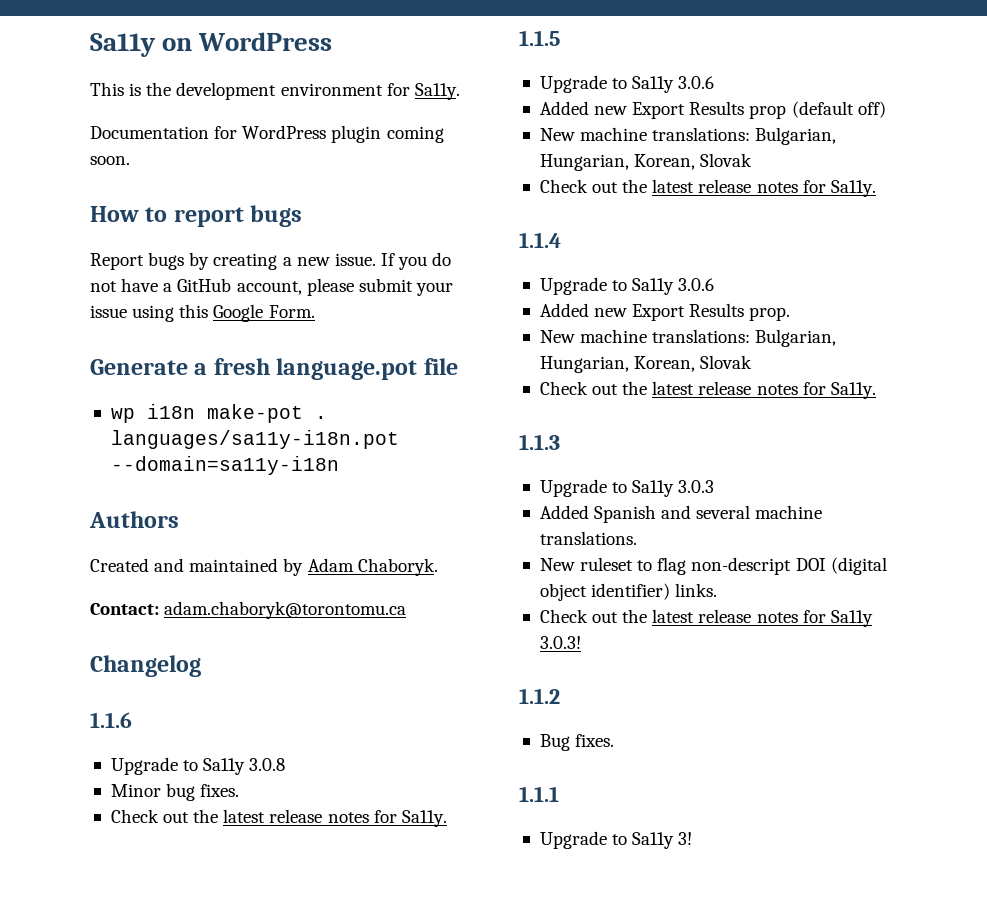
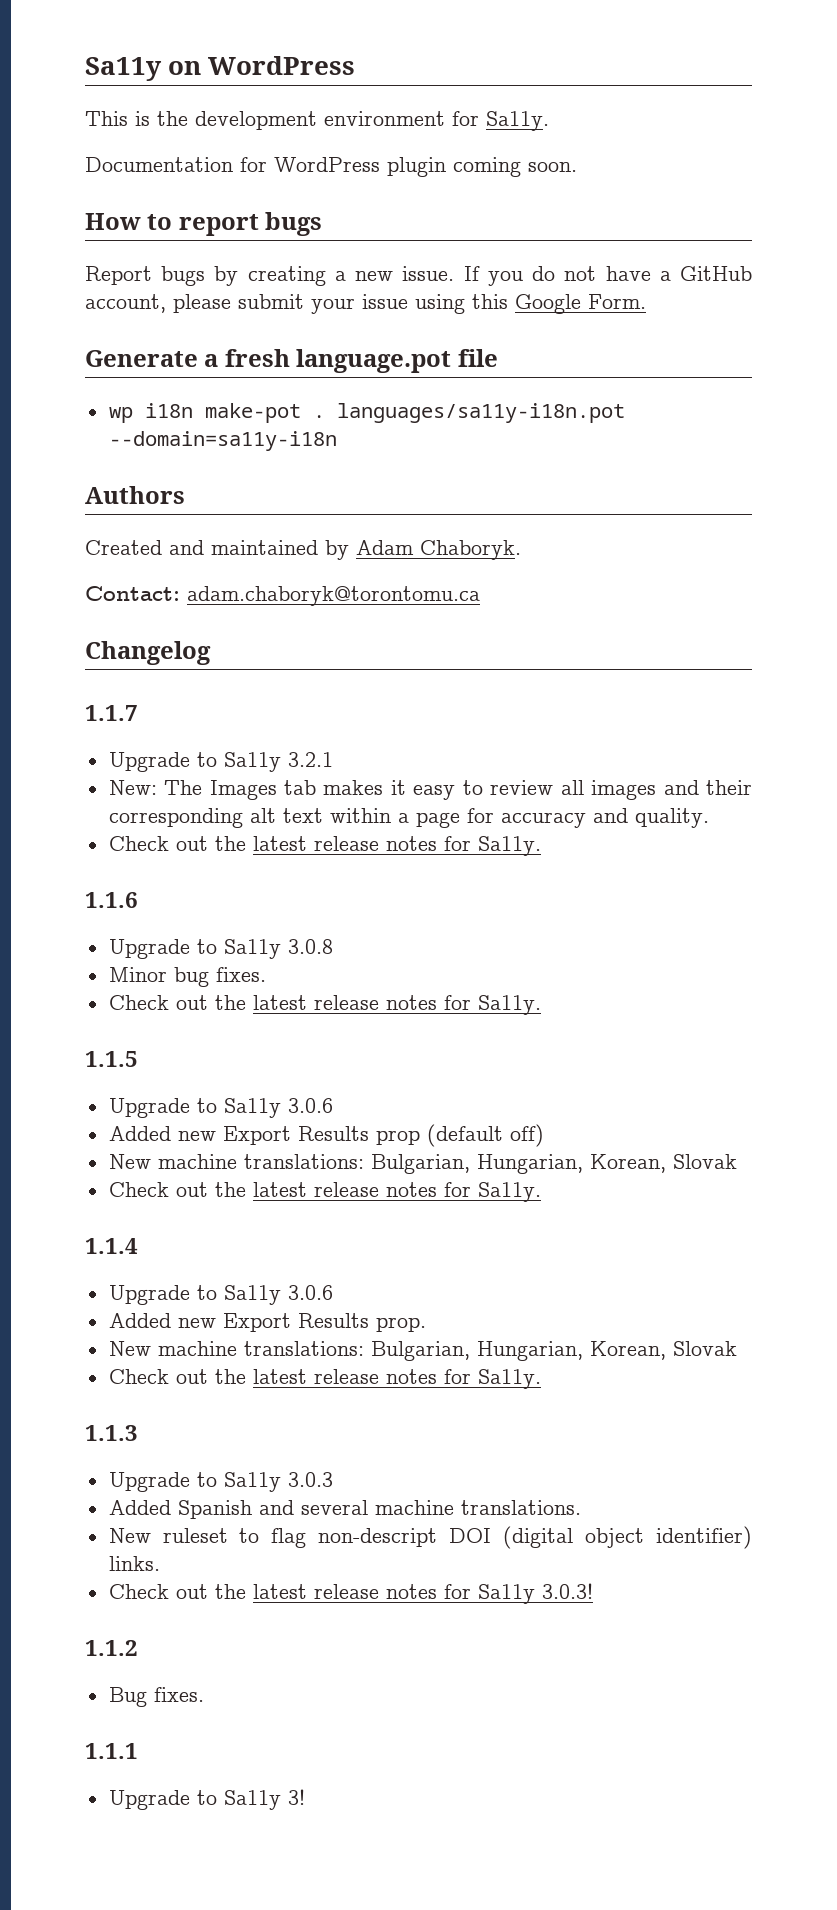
(201, 666) none -> [85,705,138,721] [108,752,333,772] [108,780,752,800] [108,808,709,828] [108,836,541,856] // 1.1.7 // Upgrade to Sa11y 3.2.1 // New: The Images tab makes it easy to review all images and their corresponding alt text within a page for accuracy and quality. // Check out the latest release notes for Sa11y.

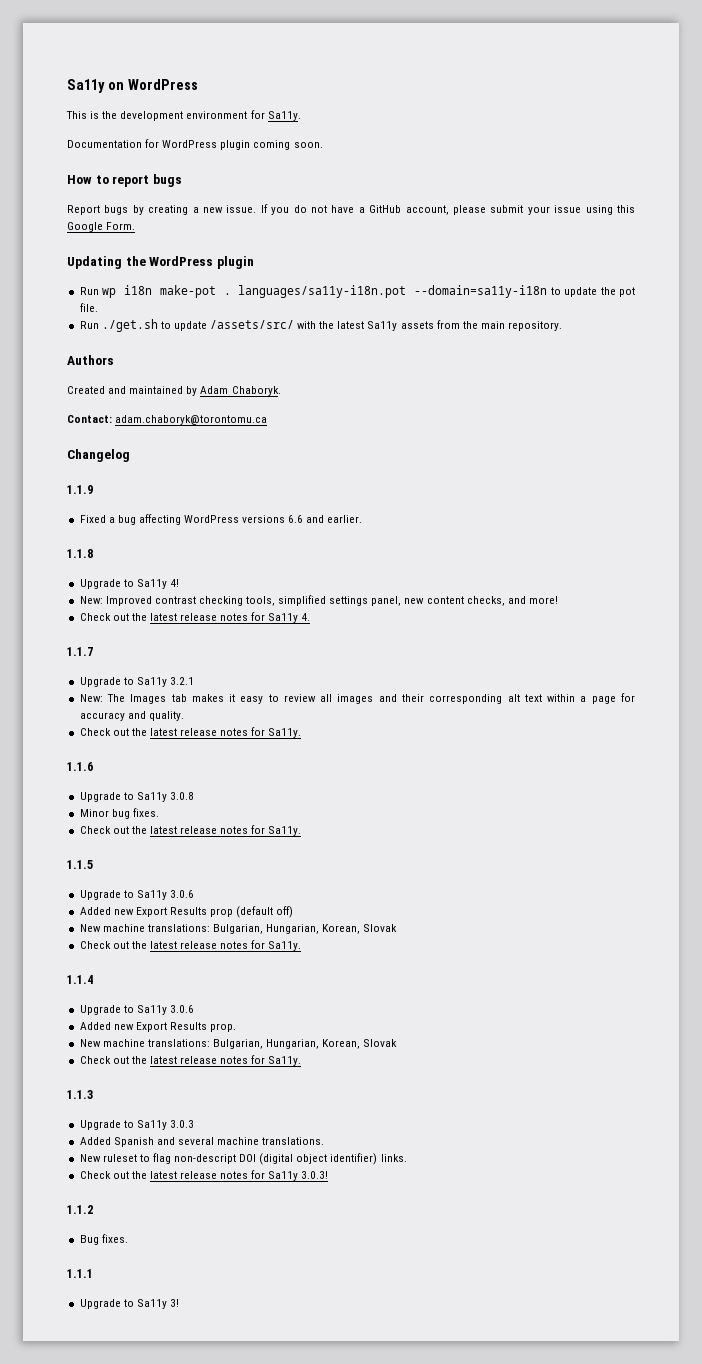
[85,349,498,373] Generate a fresh language.pot file // -> [67,256,254,269] [79,287,99,295] Updating the WordPress plugin // Run
(337, 441) none -> [550,287,635,297] [79,303,98,312] [79,319,563,332] to update the pot file. // Run ./get.sh to update /assets/src/ with the latest Sa11y assets from the main repository.
(211, 653) none -> [67,485,93,494] [79,514,363,525] [67,549,93,558] [79,579,179,589] [79,595,558,606] [79,612,311,623] // 1.1.9 // Fixed a bug affecting WordPress versions 6.6 and earlier. // 1.1.8 // Upgrade to Sa11y 4! // New: Improved contrast checking tools, simplified settings panel, new content checks, and more! // Check out the latest release notes for Sa11y 4.

